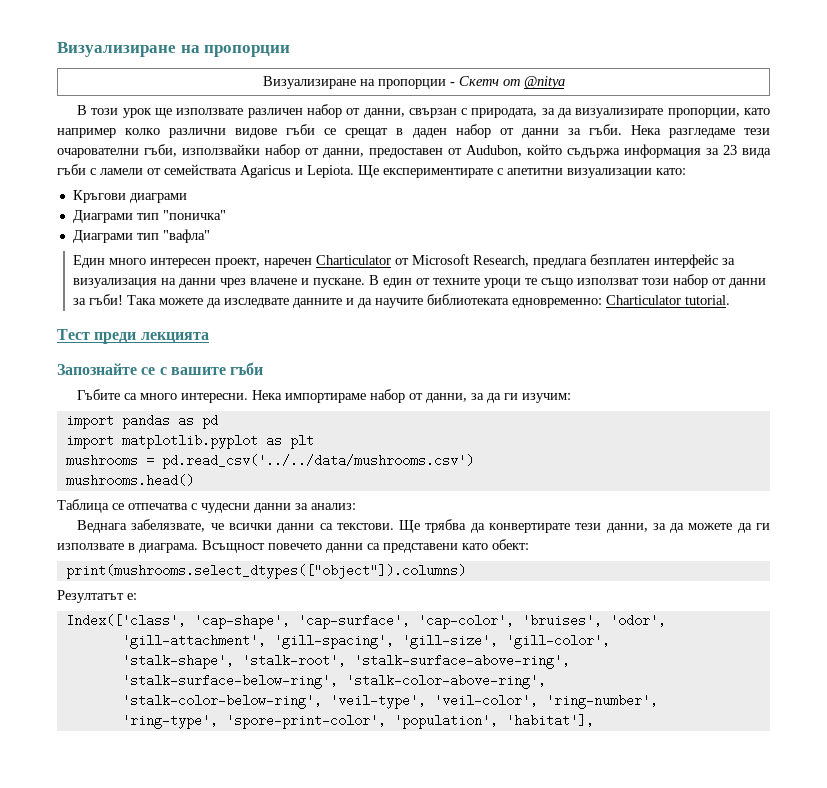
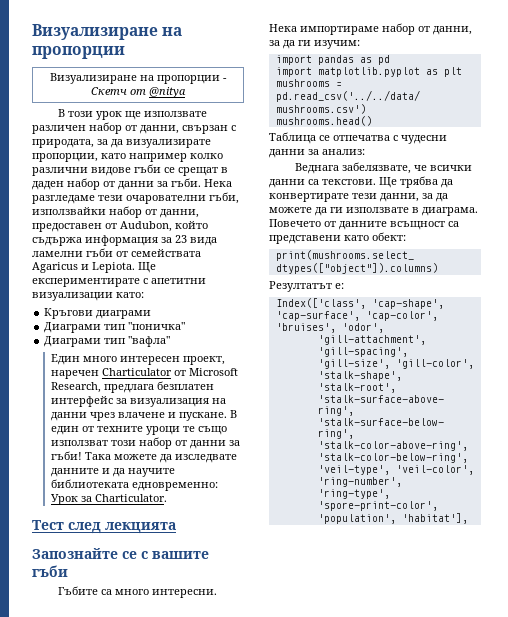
[57,164,143,175] гъби с ламели -> [32,248,113,257] ламелни гъби
[606,295,731,305] Charticulator tutorial. -> [50,494,167,505] Урок за Charticulator.
[94,332,137,344] преди -> [68,522,101,534] след
[202,540,363,553] Всъщност повечето данни -> [269,219,445,230] Повечето от данните всъщност

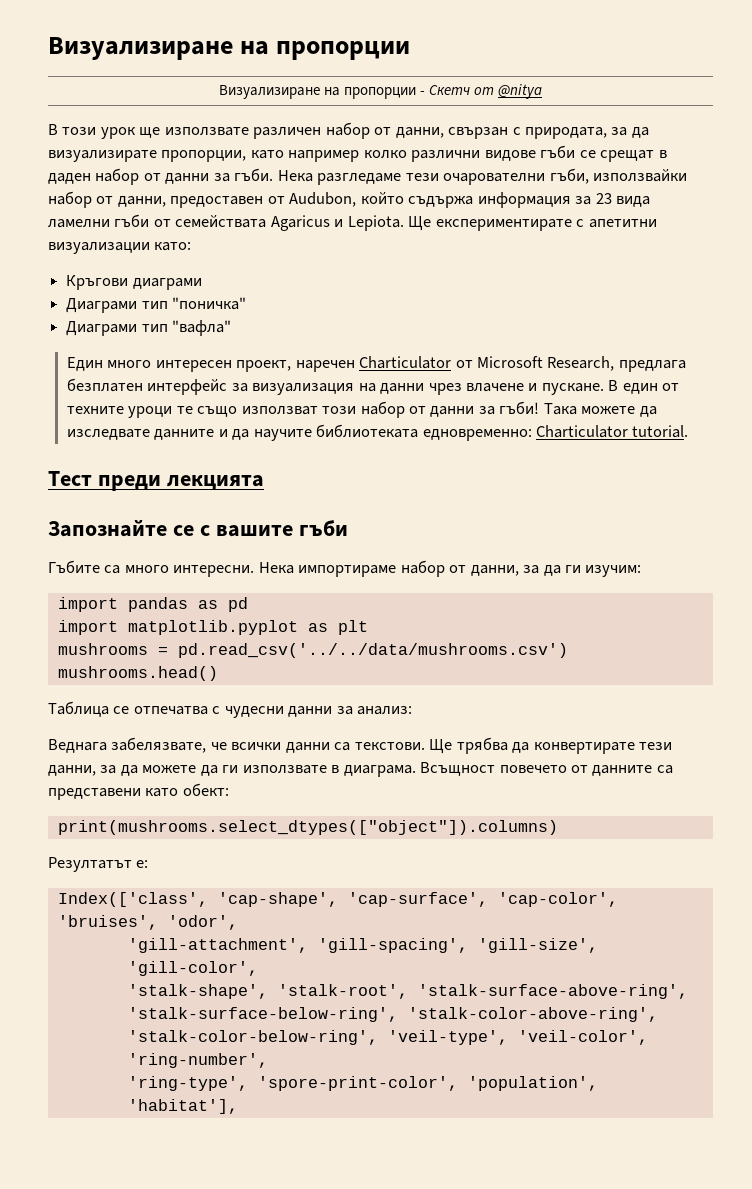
[50,494,167,505] Урок за Charticulator. -> [535,425,689,438] Charticulator tutorial.
[68,522,101,534] след -> [97,475,161,491] преди
[269,219,321,227] Повечето -> [420,762,567,776] Всъщност повечето
[390,221,445,230] всъщност -> (653, 770) none

